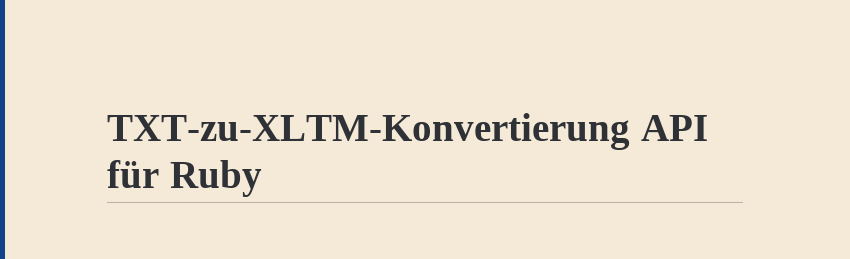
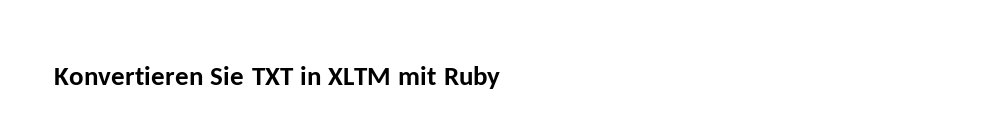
[107,113,708,150] [107,160,159,188] TXT-zu-XLTM-Konvertierung API für -> [54,66,437,85] Konvertieren Sie TXT in XLTM mit

